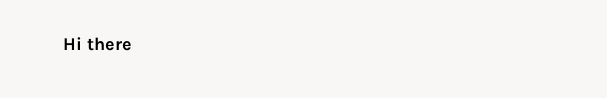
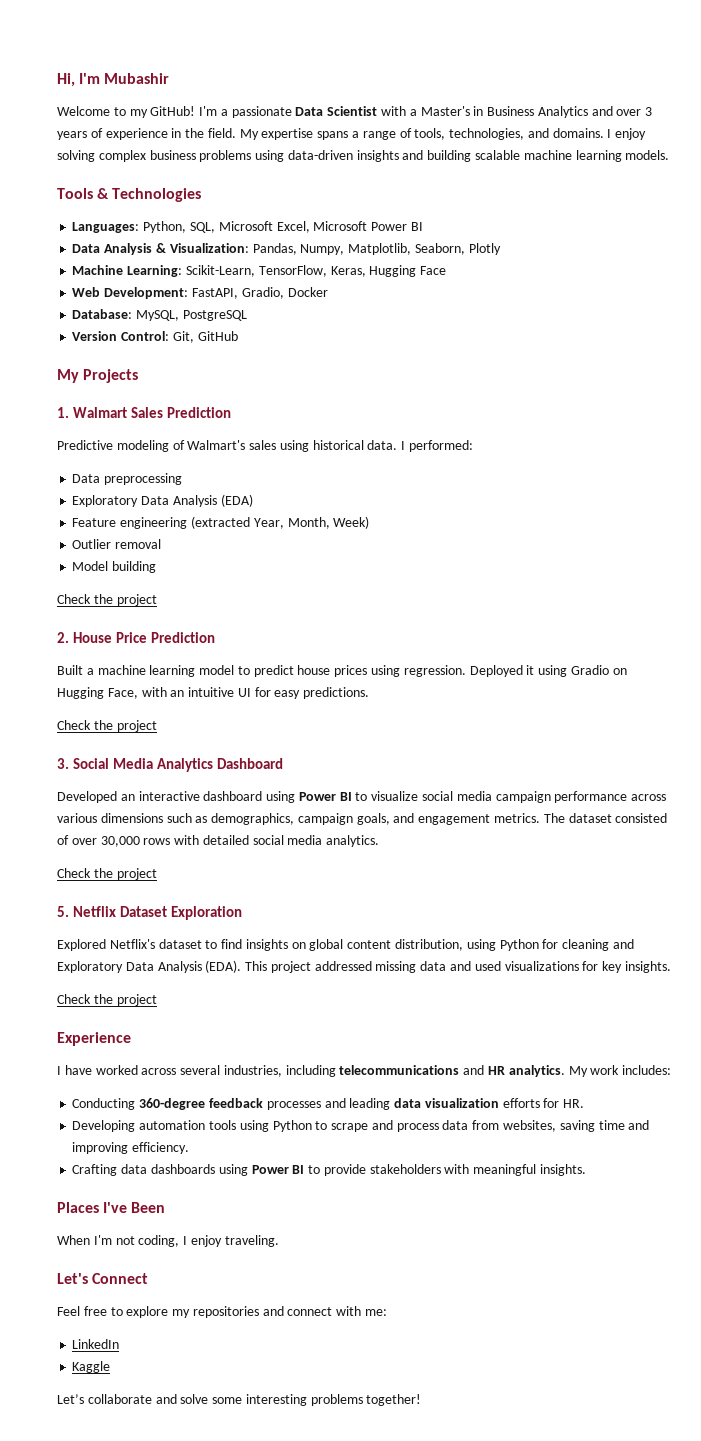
[63,37,132,51] Hi there -> [57,73,170,87] [57,106,653,118] [57,128,647,140] [57,150,670,162] [57,188,202,202] [72,221,423,233] [72,243,501,255] [72,265,447,277] [72,287,328,299] [72,309,247,321] [72,331,238,343] [57,369,139,383] [57,407,231,418] [57,440,474,452] [72,473,183,485] [72,494,253,507] [72,516,370,529] [72,539,162,549] [72,561,157,573] [57,594,157,606] [57,632,215,643] [57,665,627,677] [57,687,370,699] [57,720,157,732] [57,758,283,772] [57,791,667,803] [57,813,668,825] [57,835,380,847] [57,868,157,880] [57,906,242,920] [57,939,634,951] [57,960,671,973] [57,994,157,1006] [57,1032,131,1046] [57,1065,672,1077] [72,1098,585,1110] [72,1120,650,1132] [72,1142,190,1154] [72,1164,586,1176] [57,1202,166,1213] [57,1235,279,1247] [57,1273,149,1284] [57,1306,388,1318] [72,1339,120,1349] [72,1361,111,1373] [57,1394,422,1406] Hi, I'm Mubashir // Welcome to my GitHub! I'm a passionate Data Scientist with a Master's in Business Analytics and over 3 years of experience in the field. My expertise spans a range of tools, technologies, and domains. I enjoy solving complex business problems using data-driven insights and building scalable machine learning models. // Tools & Technologies // Languages: Python, SQL, Microsoft Excel, Microsoft Power BI // Data Analysis & Visualization: Pandas, Numpy, Matplotlib, Seaborn, Plotly // Machine Learning: Scikit-Learn, TensorFlow, Keras, Hugging Face // Web Development: FastAPI, Gradio, Docker // Database: MySQL, PostgreSQL // Version Control: Git, GitHub // My Projects // 1. Walmart Sales Prediction // Predictive modeling of Walmart's sales using historical data. I performed: // Data preprocessing // Exploratory Data Analysis (EDA) // Feature engineering (extracted Year, Month, Week) // Outlier removal // Model building // Check the project // 2. House Price Prediction // Built a machine learning model to predict house prices using regression. Deployed it using Gradio on Hugging Face, with an intuitive UI for easy predictions. // Check the project // 3. Social Media Analytics Dashboard // Developed an interactive dashboard using Power BI to visualize social media campaign performance across various dimensions such as demographics, campaign goals, and engagement metrics. The dataset consisted of over 30,000 rows with detailed social media analytics. // Check the project // 5. Netflix Dataset Exploration // Explored Netflix's dataset to find insights on global content distribution, using Python for cleaning and Exploratory Data Analysis (EDA). This project addressed missing data and used visualizations for key insights. // Check the project // Experience // I have worked across several industries, including telecommunications and HR analytics. My work includes: // Conducting 360-degree feedback processes and leading data visualization efforts for HR. // Developing automation tools using Python to scrape and process data from websites, saving time and improving efficiency. // Crafting data dashboards using Power BI to provide stakeholders with meaningful insights. // Places I've Been // When I'm not coding, I enjoy traveling. // Let's Connect // Feel free to explore my repositories and connect with me: // LinkedIn // Kaggle // Let’s collaborate and solve some interesting problems together!

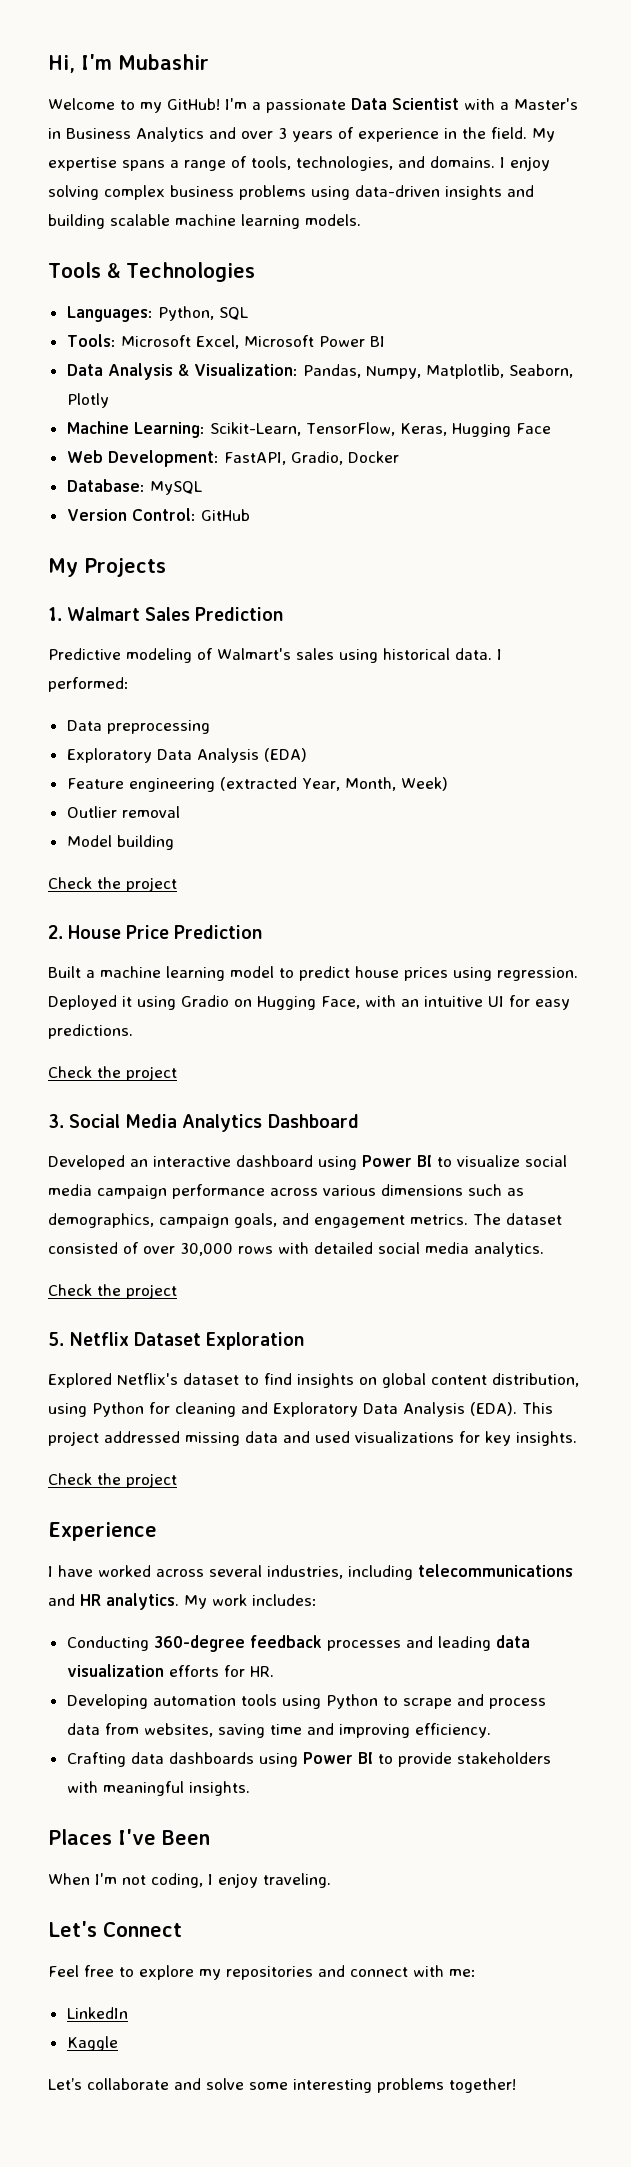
[189,222,215,233] SQL, -> [218,307,248,320] [66,334,116,347] SQL // Tools:
[136,310,247,321] MySQL, PostgreSQL -> [149,481,202,495] MySQL
[172,331,194,343] Git, -> (196, 514) none

